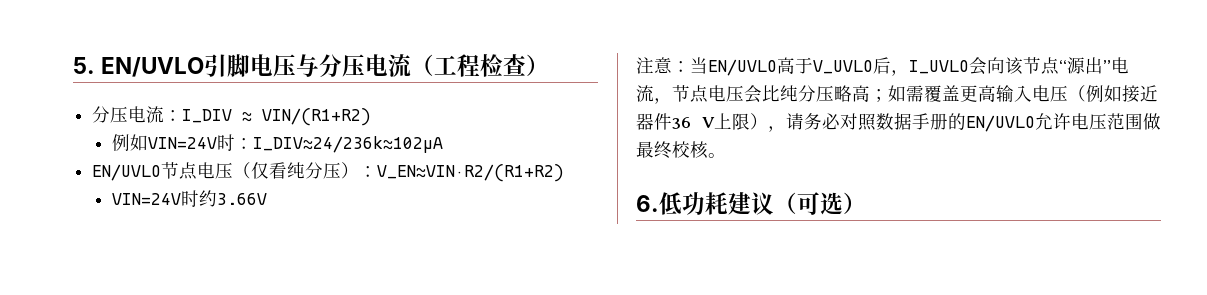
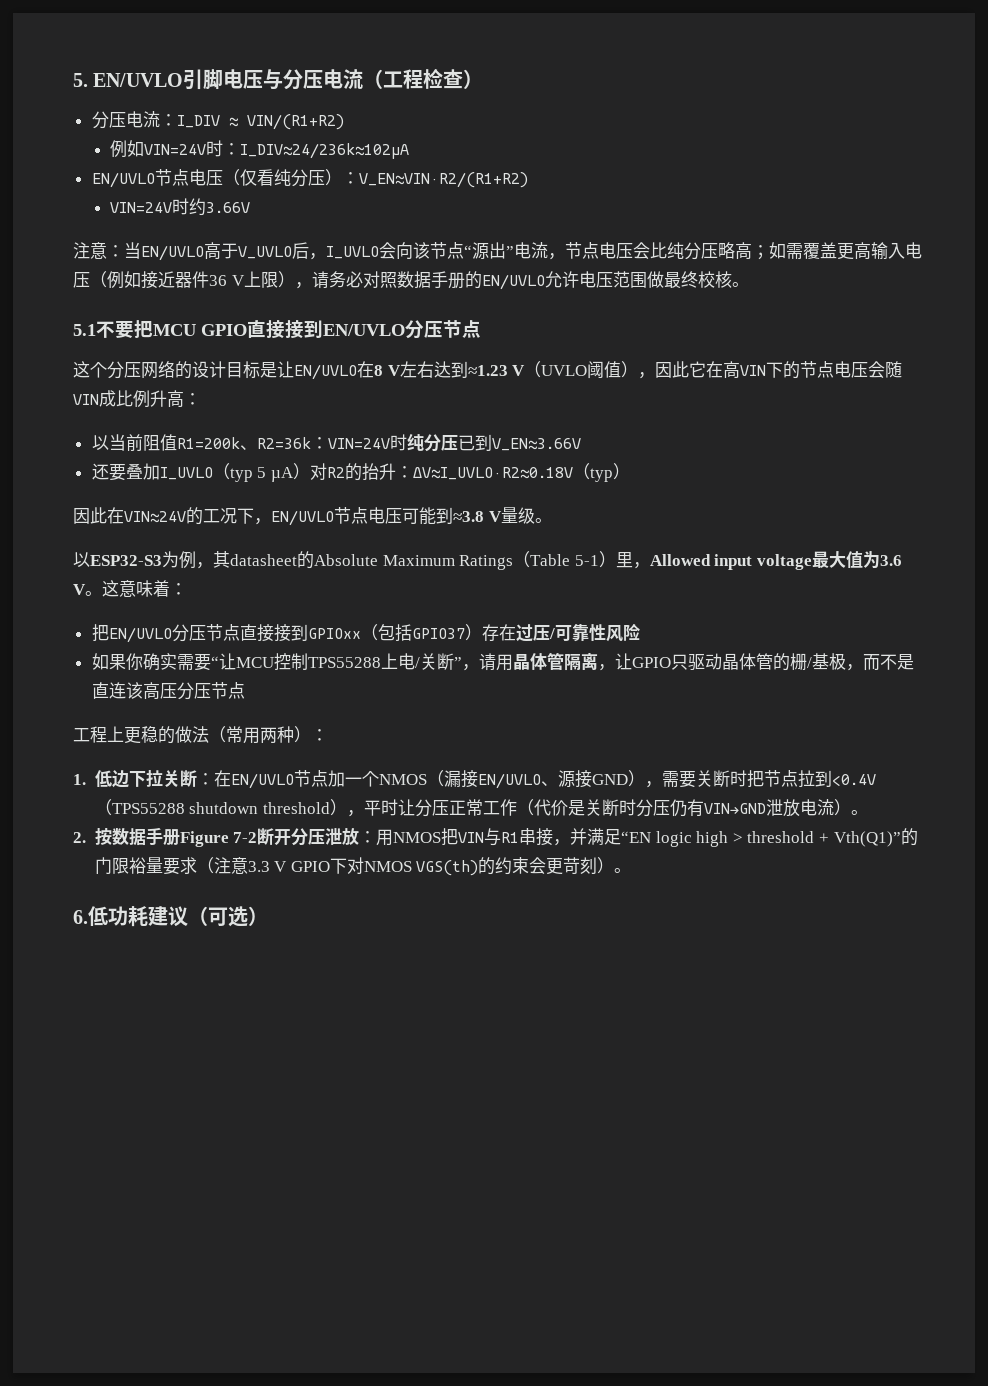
(726, 155) none -> [73,320,481,339] [73,361,903,380] [73,390,201,408] [91,433,581,452] [91,463,630,482] [73,507,552,526] [73,551,902,570] [73,580,187,597] [91,623,640,643] [91,652,914,671] [91,682,245,700] [73,726,328,744] [73,770,876,789] [94,799,868,817] [73,827,918,847] [94,857,632,876] // 5.1不要把MCU GPIO直接接到EN/UVLO分压节点 // 这个分压网络的设计目标是让EN/UVLO在8 V左右达到≈1.23 V（UVLO阈值），因此它在高VIN下的节点电压会随VIN成比例升高： // 以当前阻值R1=200k、R2=36k：VIN=24V时纯分压已到V_EN≈3.66V // 还要叠加I_UVLO（typ 5 µA）对R2的抬升：ΔV≈I_UVLO·R2≈0.18V（typ） // 因此在VIN≈24V的工况下，EN/UVLO节点电压可能到≈3.8 V量级。 // 以ESP32‑S3为例，其datasheet的Absolute Maximum Ratings（Table 5‑1）里，Allowed input voltage最大值为3.6 V。这意味着： // 把EN/UVLO分压节点直接接到GPIOxx（包括GPIO37）存在过压/可靠性风险 // 如果你确实需要“让MCU控制TPS55288上电/关断”，请用晶体管隔离，让GPIO只驱动晶体管的栅/基极，而不是直连该高压分压节点 // 工程上更稳的做法（常用两种）： // 1.低边下拉关断：在EN/UVLO节点加一个NMOS（漏接EN/UVLO、源接GND），需要关断时把节点拉到<0.4V（TPS55288 shutdown threshold），平时让分压正常工作（代价是关断时分压仍有VIN→GND泄放电流）。 // 2.按数据手册Figure 7‑2断开分压泄放：用NMOS把VIN与R1串接，并满足“EN logic high > threshold + Vth(Q1)”的门限裕量要求（注意3.3 V GPIO下对NMOS VGS(th)的约束会更苛刻）。

